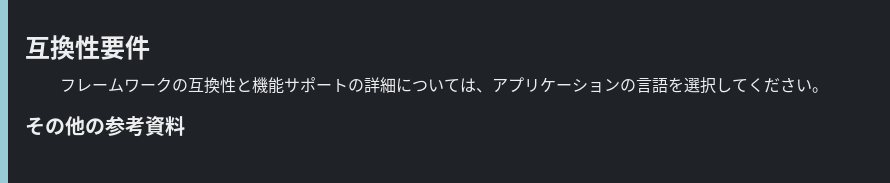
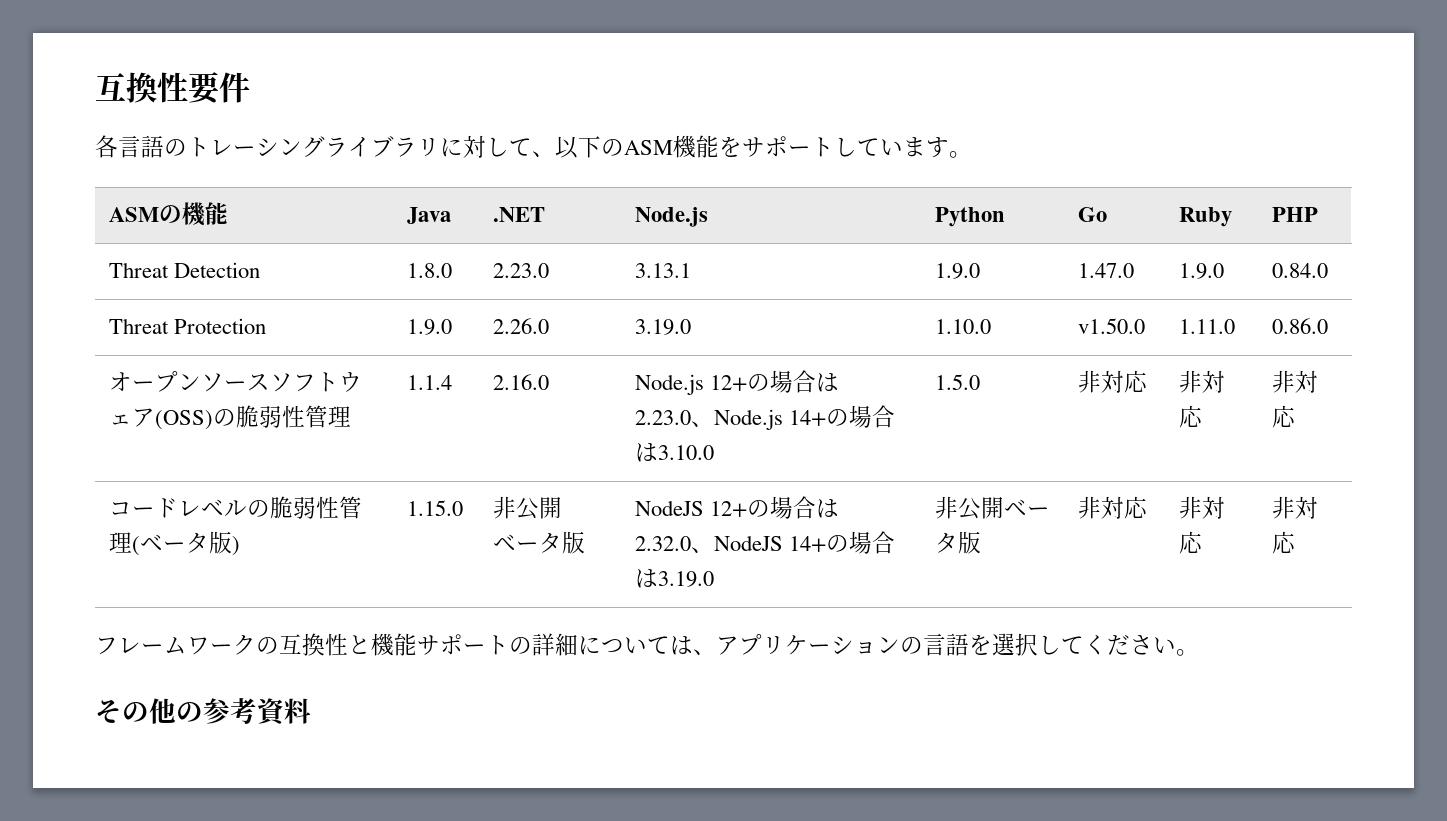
(150, 47) none -> [95,135,972,159] [109,202,229,226] [407,207,452,224] [493,207,546,222] [635,207,709,227] [935,207,1006,227] [1078,207,1108,222] [1179,207,1233,227] [1272,207,1319,222] [109,262,261,278] [407,263,453,278] [493,263,550,278] [635,263,692,278] [935,263,981,279] [1078,263,1135,278] [1179,263,1225,279] [1272,263,1329,278] [109,318,267,334] [407,319,453,335] [493,318,550,334] [635,319,692,335] [935,319,992,334] [1078,318,1146,334] [1179,319,1236,334] [1272,318,1329,334] [109,371,363,392] [109,405,352,430] [407,375,453,390] [493,374,550,390] [635,370,840,395] [635,405,896,430] [635,443,715,462] [935,374,981,390] [1078,370,1149,393] [1179,370,1226,393] [1179,405,1204,428] [1272,370,1319,393] [1272,405,1297,428] [109,496,363,519] [109,531,241,556] [407,500,464,516] [493,496,563,520] [493,531,586,554] [635,496,840,519] [635,531,896,554] [635,569,715,588] [935,496,1051,520] [935,531,982,554] [1078,496,1149,519] [1179,496,1226,519] [1179,531,1204,554] [1272,496,1319,519] [1272,531,1297,554] // 各言語のトレーシングライブラリに対して、以下のASM機能をサポートしています。 // ASMの機能 | Java | .NET | Node.js | Python | Go | Ruby | PHP // Threat Detection | 1.8.0 | 2.23.0 | 3.13.1 | 1.9.0 | 1.47.0 | 1.9.0 | 0.84.0 // Threat Protection | 1.9.0 | 2.26.0 | 3.19.0 | 1.10.0 | v1.50.0 | 1.11.0 | 0.86.0 // オープンソースソフトウェア(OSS)の脆弱性管理 | 1.1.4 | 2.16.0 | Node.js 12+の場合は2.23.0、Node.js 14+の場合は3.10.0 | 1.5.0 | 非対応 | 非対応 | 非対応 // コードレベルの脆弱性管理(ベータ版) | 1.15.0 | 非公開ベータ版 | NodeJS 12+の場合は2.32.0、NodeJS 14+の場合は3.19.0 | 非公開ベータ版 | 非対応 | 非対応 | 非対応

